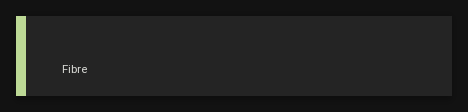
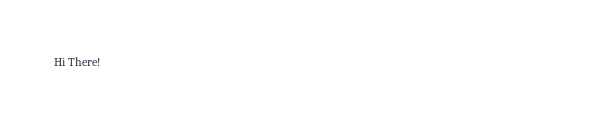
[62,65,88,73] Fibre -> [54,57,101,66] Hi There!

